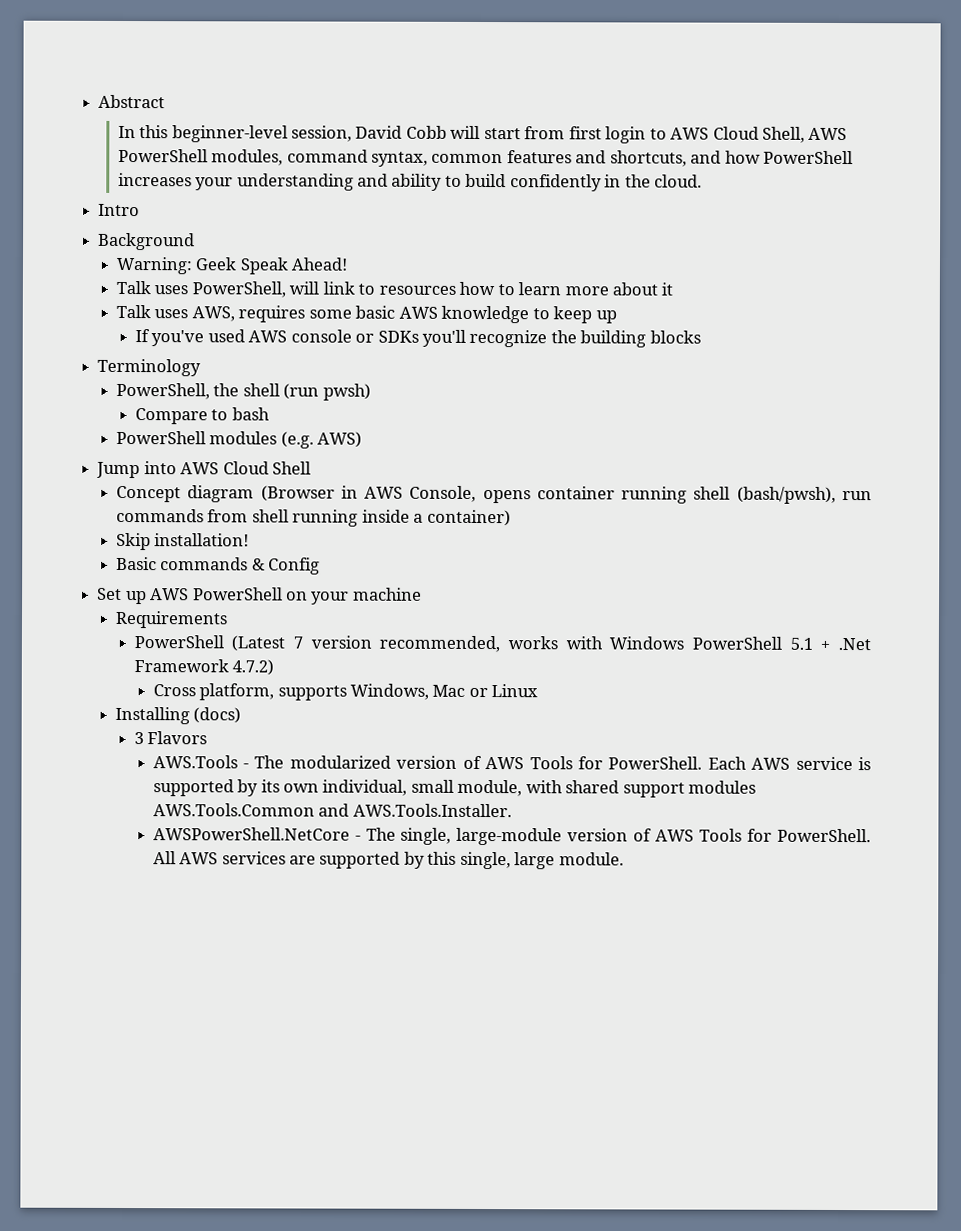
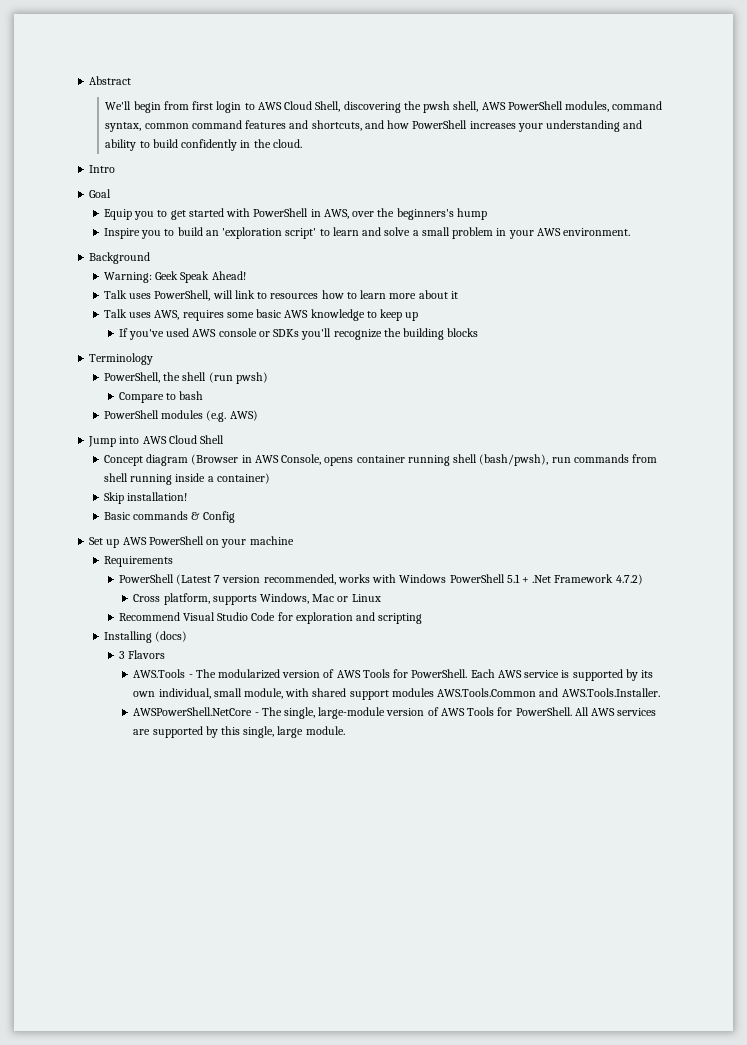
[117,125,521,143] In this beginner-level session, David Cobb will start -> [105,101,161,113] We'll begin
(806, 134) none -> [343,101,479,113] discovering the pwsh shell,
(504, 158) none -> [191,120,242,129] command
(141, 210) none -> [89,189,112,198] [103,208,487,220] [103,227,630,239] // Goal // Equip you to get started with PowerShell in AWS, over the beginners's hump // Inspire you to build an 'exploration script' to learn and solve a small problem in your AWS environment.
(539, 691) none -> [118,612,423,624] // Recommend Visual Studio Code for exploration and scripting

